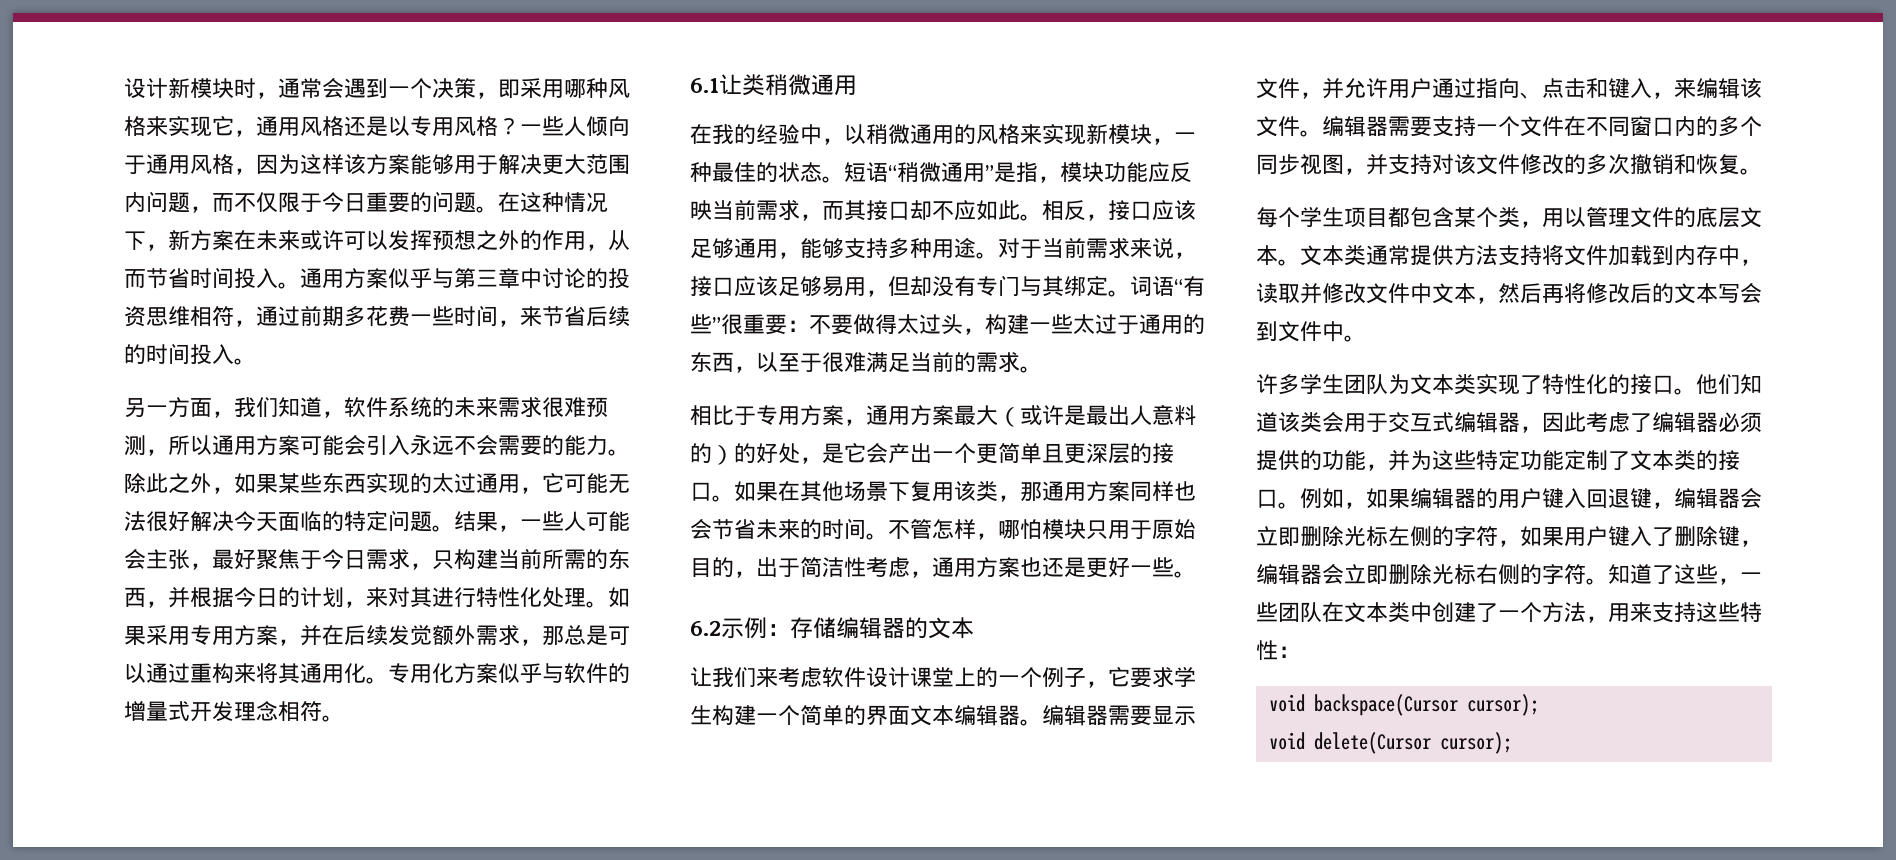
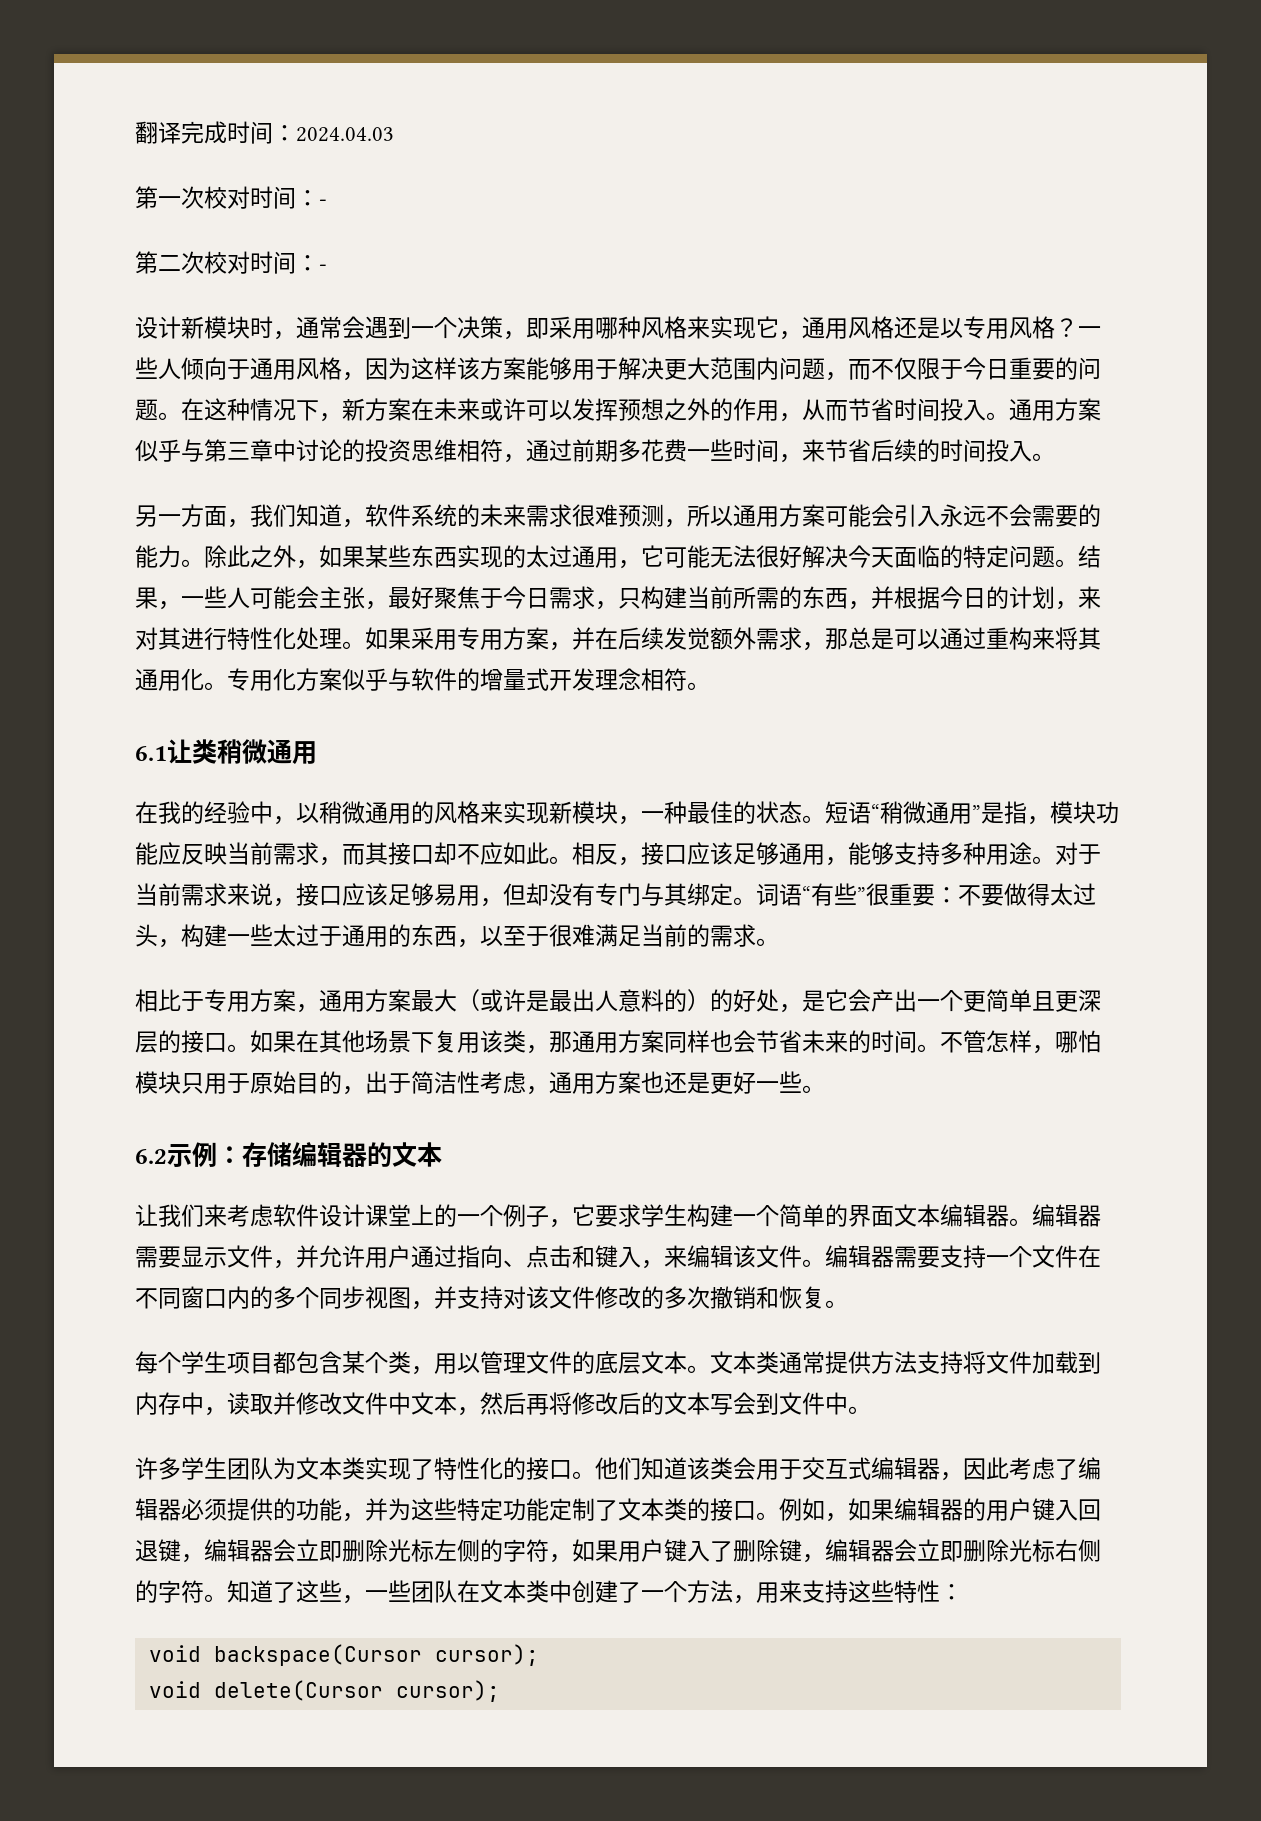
(124, 88) none -> [135,121,394,144] [135,186,327,209] [135,251,327,274] 翻译完成时间：2024.04.03 // 第一次校对时间：- // 第二次校对时间：- //

